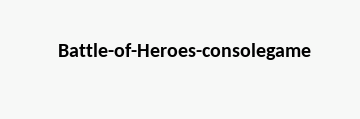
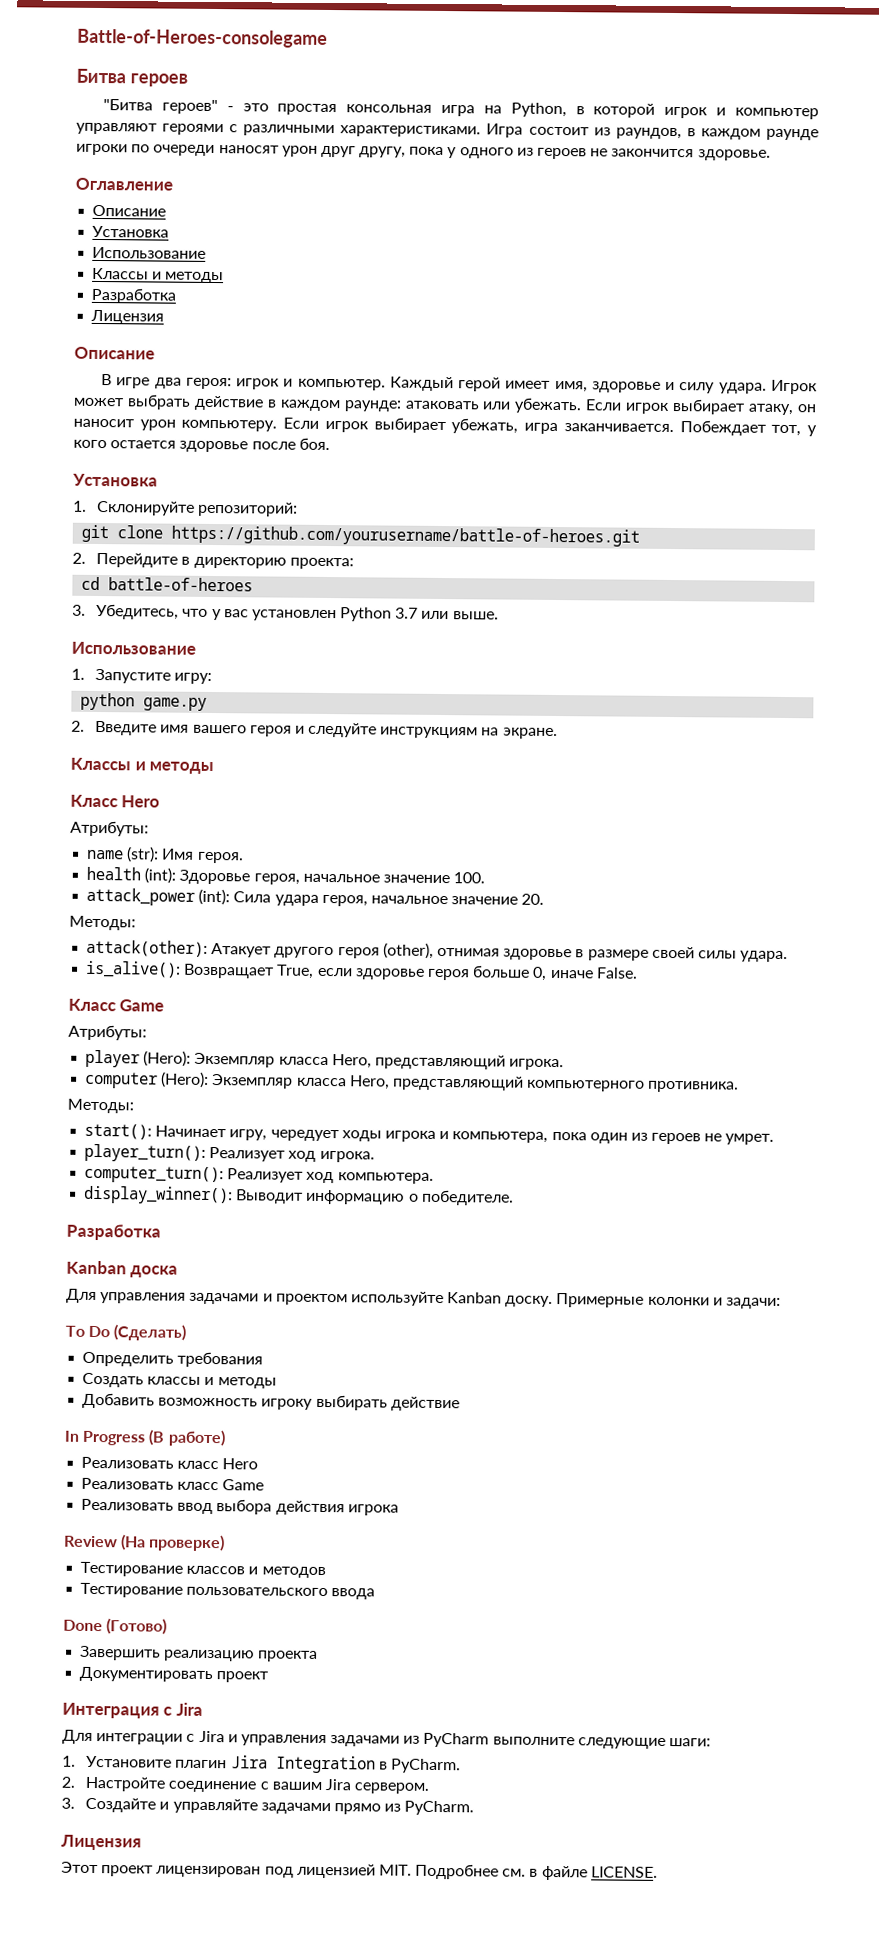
(311, 51) none -> [76,68,188,87] [103,99,819,120] [76,122,820,141] [76,143,771,161] [75,177,173,191] [92,204,167,217] [92,225,170,238] [92,246,207,259] [92,267,225,284] [91,287,177,304] [90,309,165,325] [74,346,155,360] [101,374,819,395] [73,394,817,416] [73,417,818,437] [73,437,330,453] [72,473,158,487] [73,500,299,517] [81,524,641,547] [72,552,354,570] [81,576,254,592] [72,603,499,622] [71,641,196,655] [71,668,213,685] [80,692,208,711] [71,720,558,740] [70,757,215,775] [70,794,161,808] [70,820,149,837] [87,846,244,864] [86,866,486,885] [86,887,545,907] [69,915,136,931] [86,939,789,963] [85,960,638,981] [68,998,165,1012] [68,1024,147,1041] [85,1049,565,1071] [85,1071,740,1093] [67,1098,134,1114] [84,1123,775,1145] [84,1143,375,1163] [84,1165,434,1184] [84,1185,514,1206] [66,1223,161,1241] [66,1260,179,1278] [66,1288,782,1309] [65,1324,187,1341] [82,1351,264,1368] [82,1372,277,1389] [82,1392,460,1412] [64,1429,226,1447] [81,1456,259,1470] [81,1477,265,1491] [81,1498,399,1516] [64,1534,226,1552] [80,1561,326,1579] [80,1582,376,1600] [63,1618,168,1635] [80,1645,319,1662] [79,1666,269,1683] [62,1702,203,1719] [62,1729,712,1749] [62,1755,461,1774] [61,1776,430,1794] [61,1797,475,1816] [60,1834,142,1851] [61,1861,658,1881] // Битва героев // "Битва героев" - это простая консольная игра на Python, в которой игрок и компьютер управляют героями с различными характеристиками. Игра состоит из раундов, в каждом раунде игроки по очереди наносят урон друг другу, пока у одного из героев не закончится здоровье. // Оглавление // Описание // Установка // Использование // Классы и методы // Разработка // Лицензия // Описание // В игре два героя: игрок и компьютер. Каждый герой имеет имя, здоровье и силу удара. Игрок может выбрать действие в каждом раунде: атаковать или убежать. Если игрок выбирает атаку, он наносит урон компьютеру. Если игрок выбирает убежать, игра заканчивается. Побеждает тот, у кого остается здоровье после боя. // Установка // 1. Склонируйте репозиторий: // git clone https://github.com/yourusername/battle-of-heroes.git // 2. Перейдите в директорию проекта: // cd battle-of-heroes // 3. Убедитесь, что у вас установлен Python 3.7 или выше. // Использование // 1. Запустите игру: // python game.py // 2. Введите имя вашего героя и следуйте инструкциям на экране. // Классы и методы // Класс Hero // Атрибуты: // name (str): Имя героя. // health (int): Здоровье героя, начальное значение 100. // attack_power (int): Сила удара героя, начальное значение 20. // Методы: // attack(other): Атакует другого героя (other), отнимая здоровье в размере своей силы удара. // is_alive(): Возвращает True, если здоровье героя больше 0, иначе False. // Класс Game // Атрибуты: // player (Hero): Экземпляр класса Hero, представляющий игрока. // computer (Hero): Экземпляр класса Hero, представляющий компьютерного противника. // Методы: // start(): Начинает игру, чередует ходы игрока и компьютера, пока один из героев не умрет. // player_turn(): Реализует ход игрока. // computer_turn(): Реализует ход компьютера. // display_winner(): Выводит информацию о победителе. // Разработка // Kanban доска // Для управления задачами и проектом используйте Kanban доску. Примерные колонки и задачи: // To Do (Сделать) // Определить требования // Создать классы и методы // Добавить возможность игроку выбирать действие // In Progress (В работе) // Реализовать класс Hero // Реализовать класс Game // Реализовать ввод выбора действия игрока // Review (На проверке) // Тестирование классов и методов // Тестирование пользовательского ввода // Done (Готово) // Завершить реализацию проекта // Документировать проект // Интеграция с Jira // Для интеграции с Jira и управления задачами из PyCharm выполните следующие шаги: // 1. Установите плагин Jira Integration в PyCharm. // 2. Настройте соединение с вашим Jira сервером. // 3. Создайте и управляйте задачами прямо из PyCharm. // Лицензия // Этот проект лицензирован под лицензией MIT. Подробнее см. в файле LICENSE.

